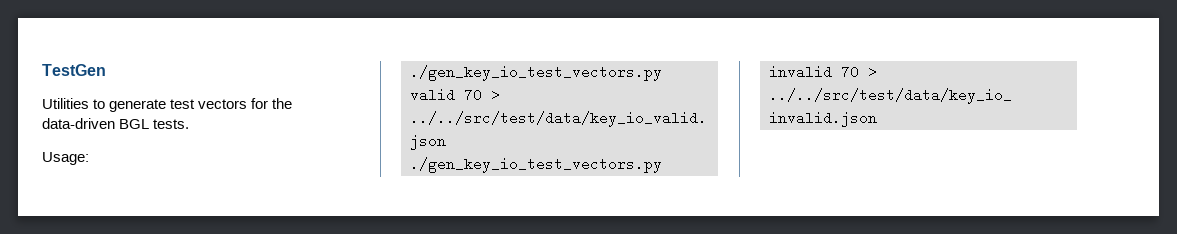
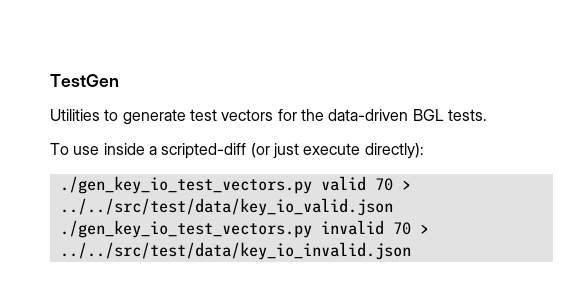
[42,152,89,165] Usage: -> [50,143,424,159] To use inside a scripted-diff (or just execute directly):

